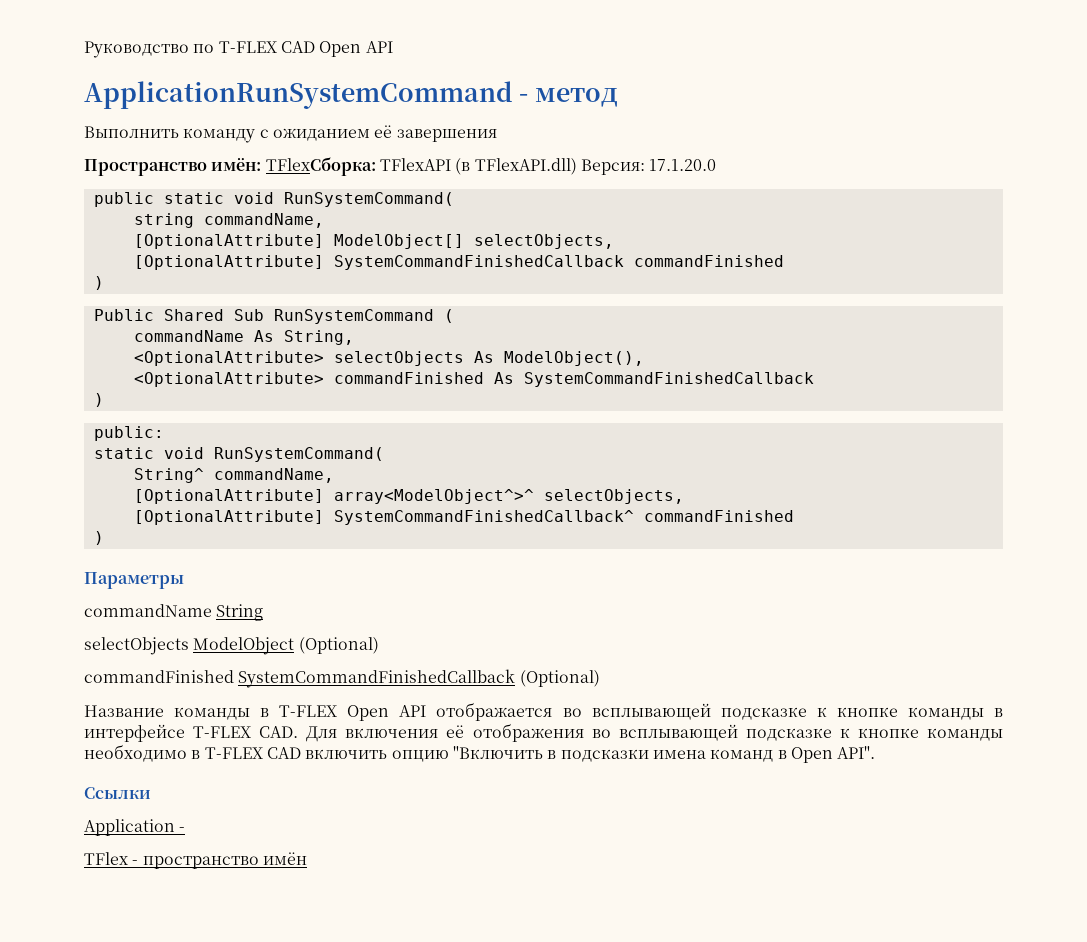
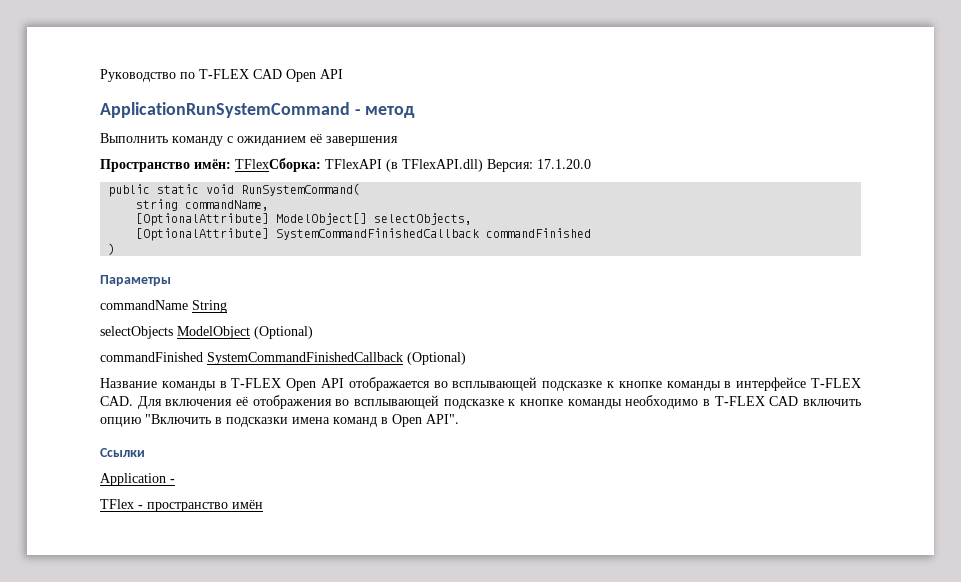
[93,309,454,324] [133,330,354,345] [133,351,644,366] [133,372,814,387] [93,393,104,407] [93,426,164,441] [93,447,384,462] [133,468,334,483] [133,489,684,504] [133,510,794,525] [93,531,104,545] // Public Shared Sub RunSystemCommand ( // commandName As String, // <OptionalAttribute> selectObjects As ModelObject(), // <OptionalAttribute> commandFinished As SystemCommandFinishedCallback // ) // public: // static void RunSystemCommand( // String^ commandName, // [OptionalAttribute] array<ModelObject^>^ selectObjects, // [OptionalAttribute] SystemCommandFinishedCallback^ commandFinished // ) -> (116, 249) none

